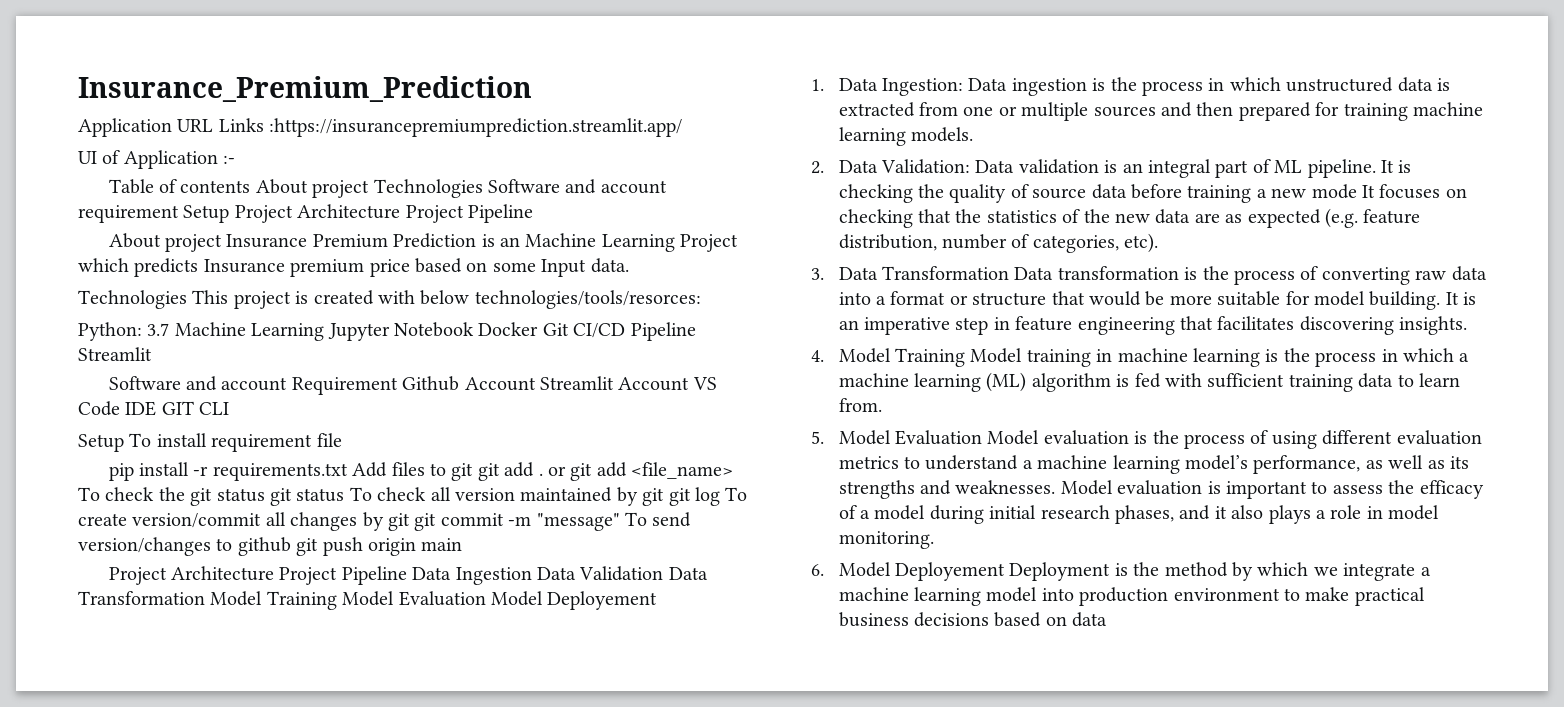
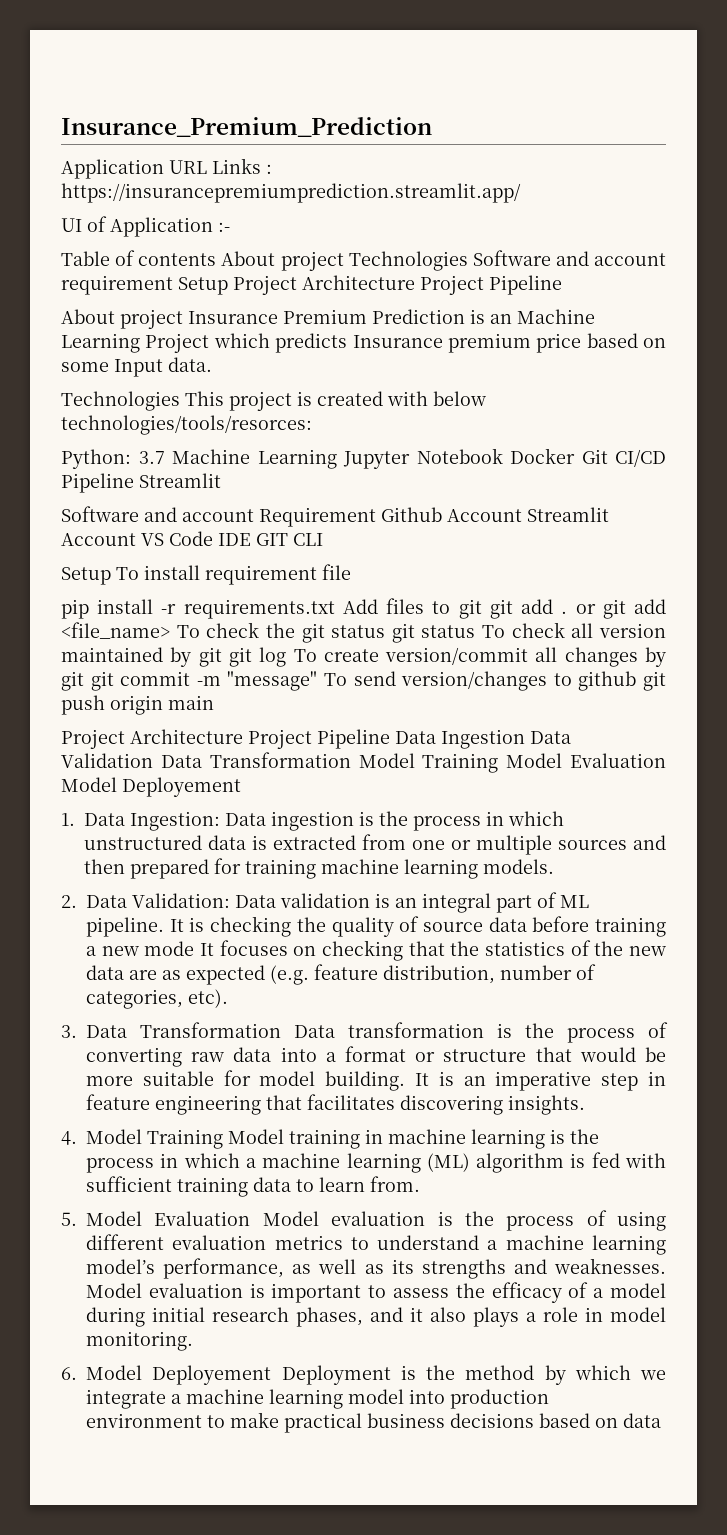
[269,118,683,137] :https://insurancepremiumprediction.streamlit.app/ -> [266,164,272,174] [61,183,521,203] : https://insurancepremiumprediction.streamlit.app/

